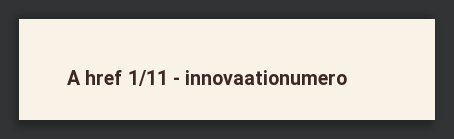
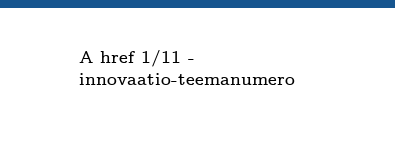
[185,70,348,85] innovaationumero -> [79,73,295,85] innovaatio-teemanumero

